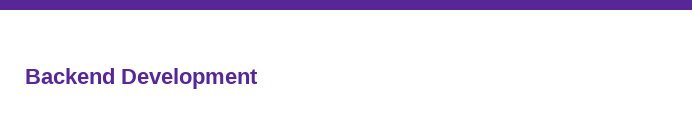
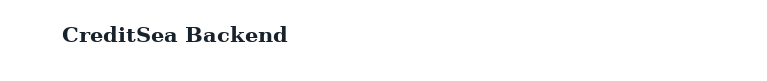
[25,68,258,89] Backend Development -> [62,26,288,42] CreditSea Backend

